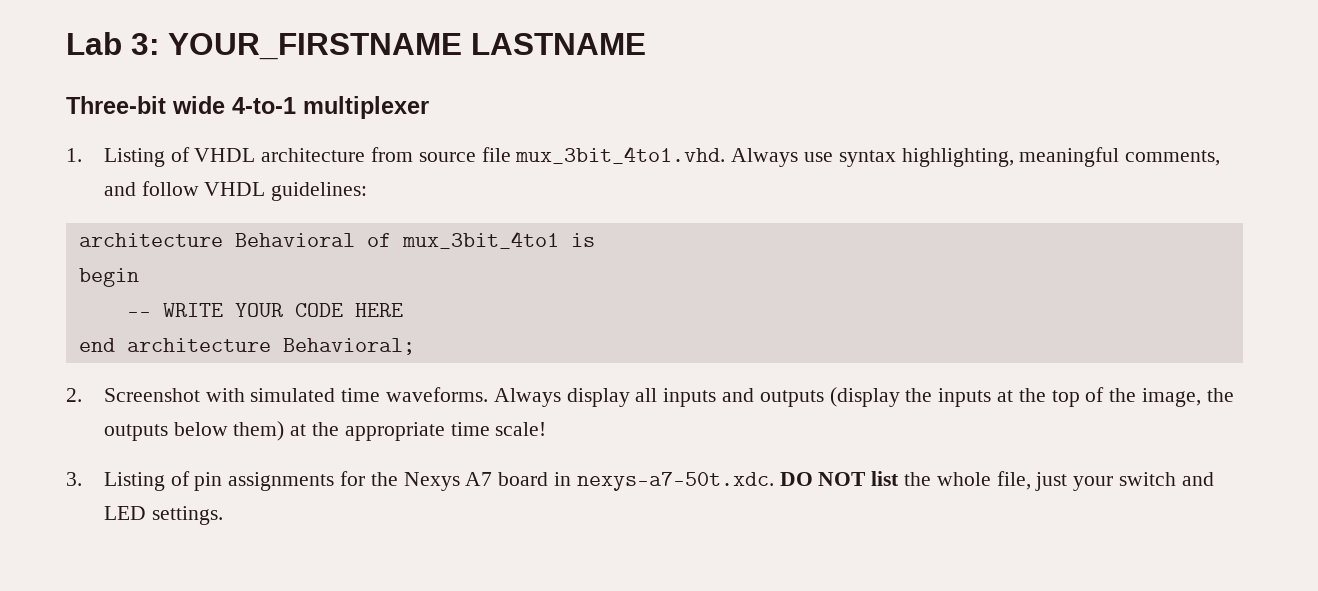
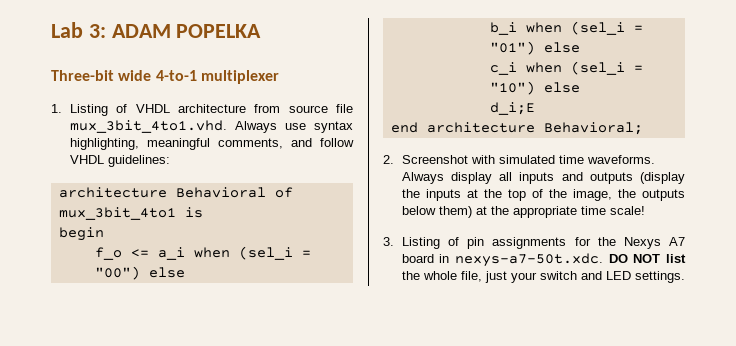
[168,33,646,60] YOUR_FIRSTNAME LASTNAME -> [111,24,262,38] ADAM POPELKA
[126,303,403,317] -- WRITE YOUR CODE HERE -> [94,246,311,260] [94,266,185,280] [489,21,643,35] [489,41,580,55] [489,61,643,75] [489,81,580,95] [489,102,535,115] f_o <= a_i when (sel_i = "00") else // b_i when (sel_i = "01") else // c_i when (sel_i = "10") else // d_i;E

